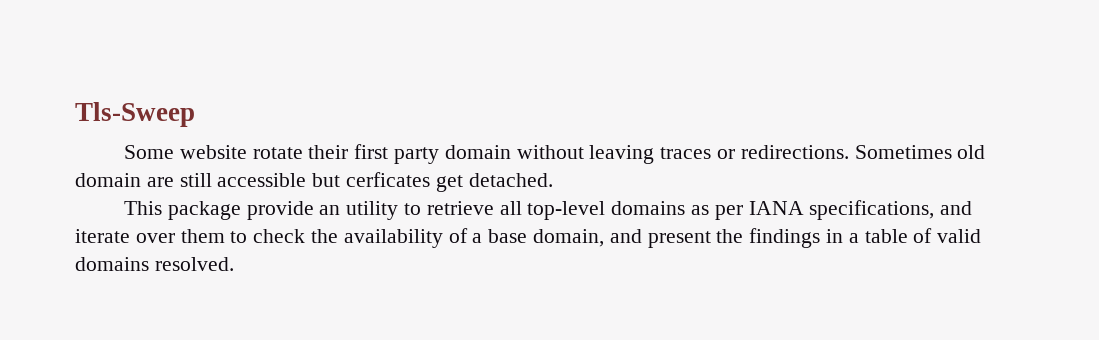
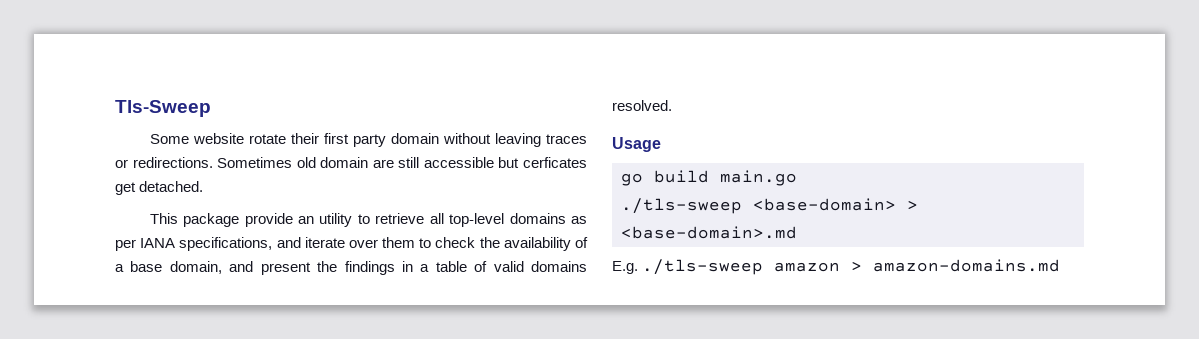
(234, 264) none -> [612,137,661,152] [621,170,797,186] [621,198,918,214] [621,226,797,239] [612,259,1061,275] // Usage // go build main.go // ./tls-sweep <base-domain> > <base-domain>.md // E.g. ./tls-sweep amazon > amazon-domains.md

